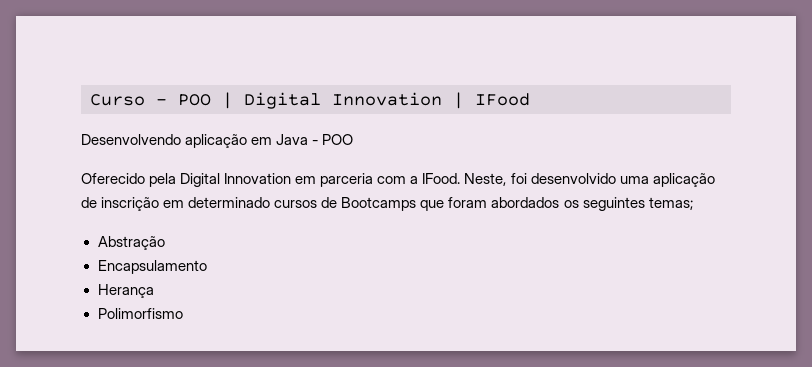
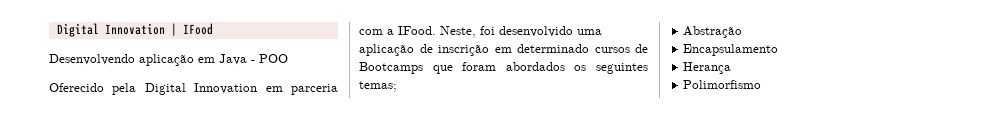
[90,92,233,109] Curso - POO | -> (56, 30) none

